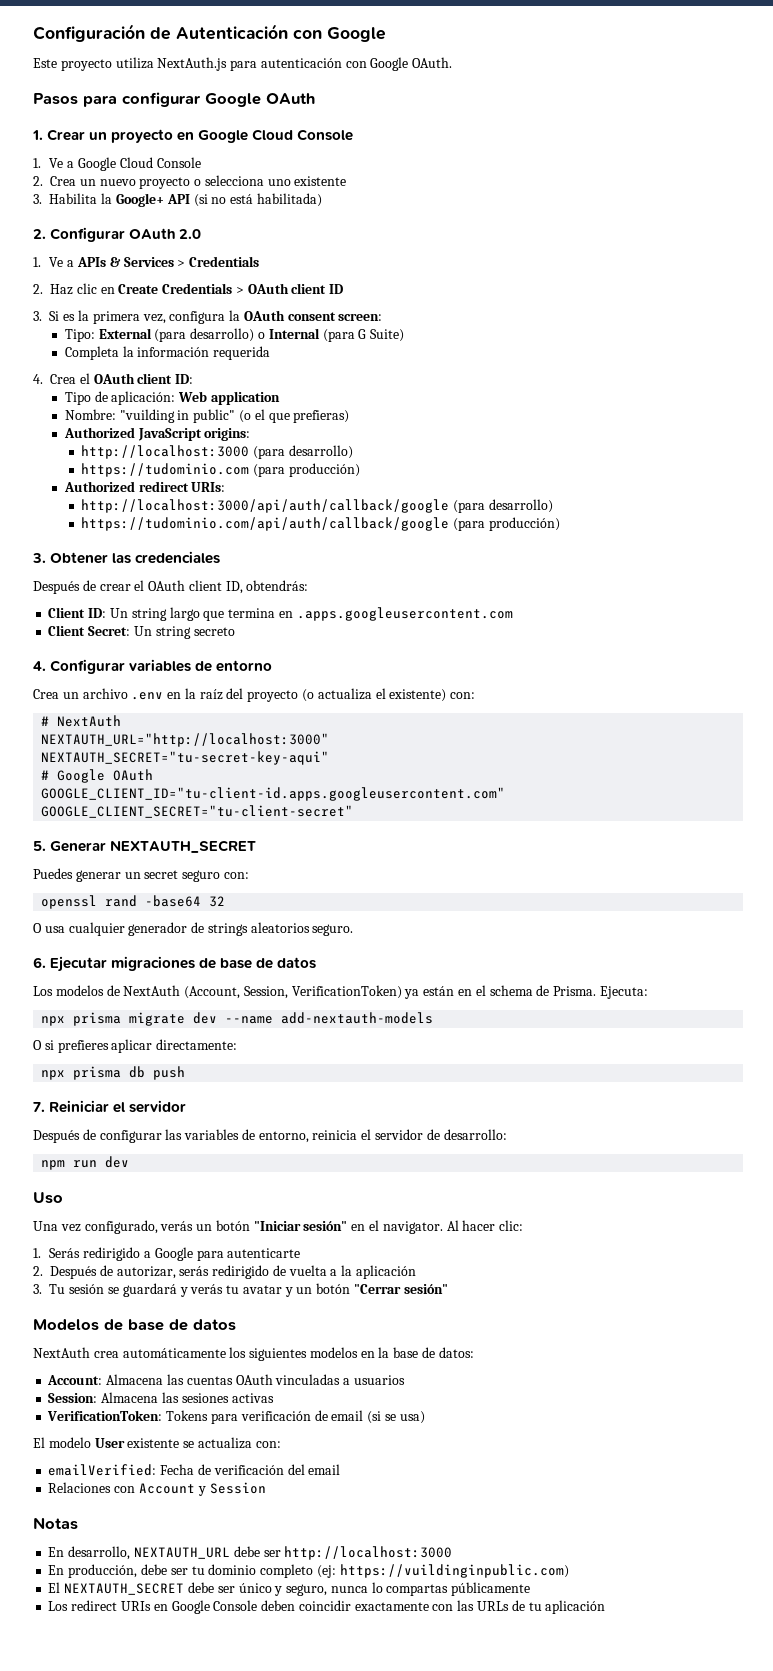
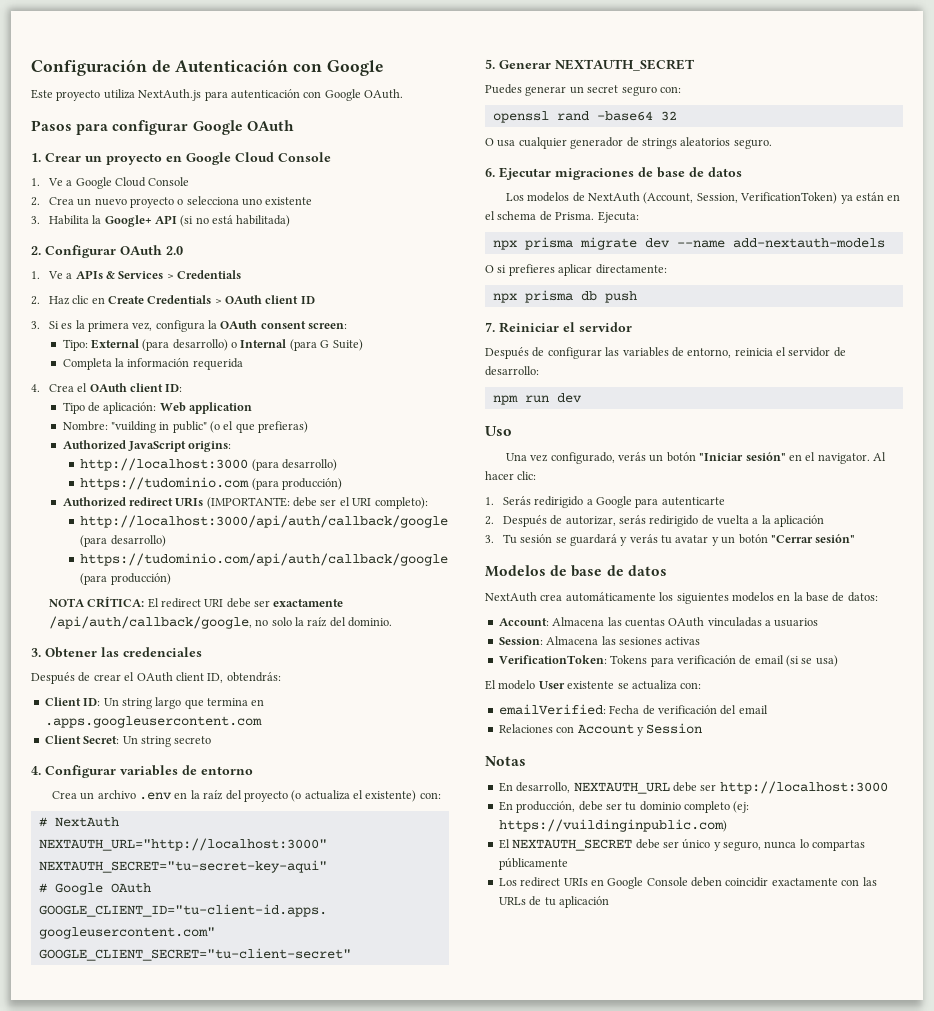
[191,482,226,492] URIs: -> [175,497,428,509] URIs (IMPORTANTE: debe ser el URI completo):
(560, 524) none -> [48,596,344,608] [48,616,393,629] // NOTA CRÍTICA: El redirect URI debe ser exactamente /api/auth/callback/google, no solo la raíz del dominio.

